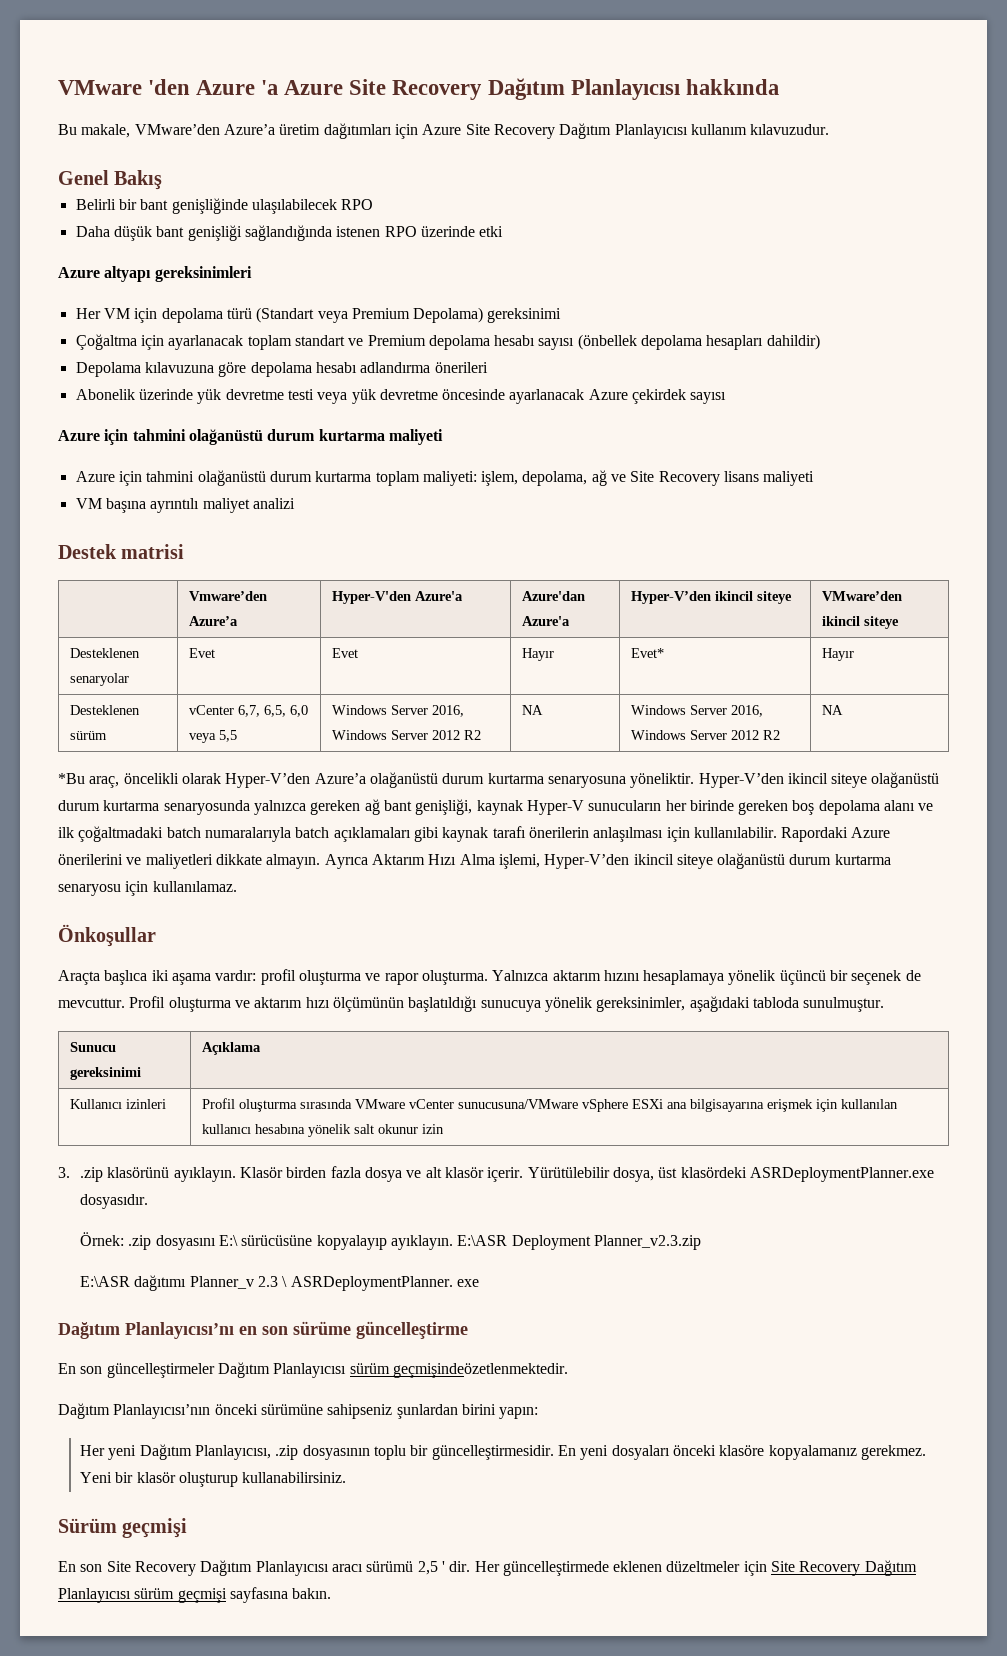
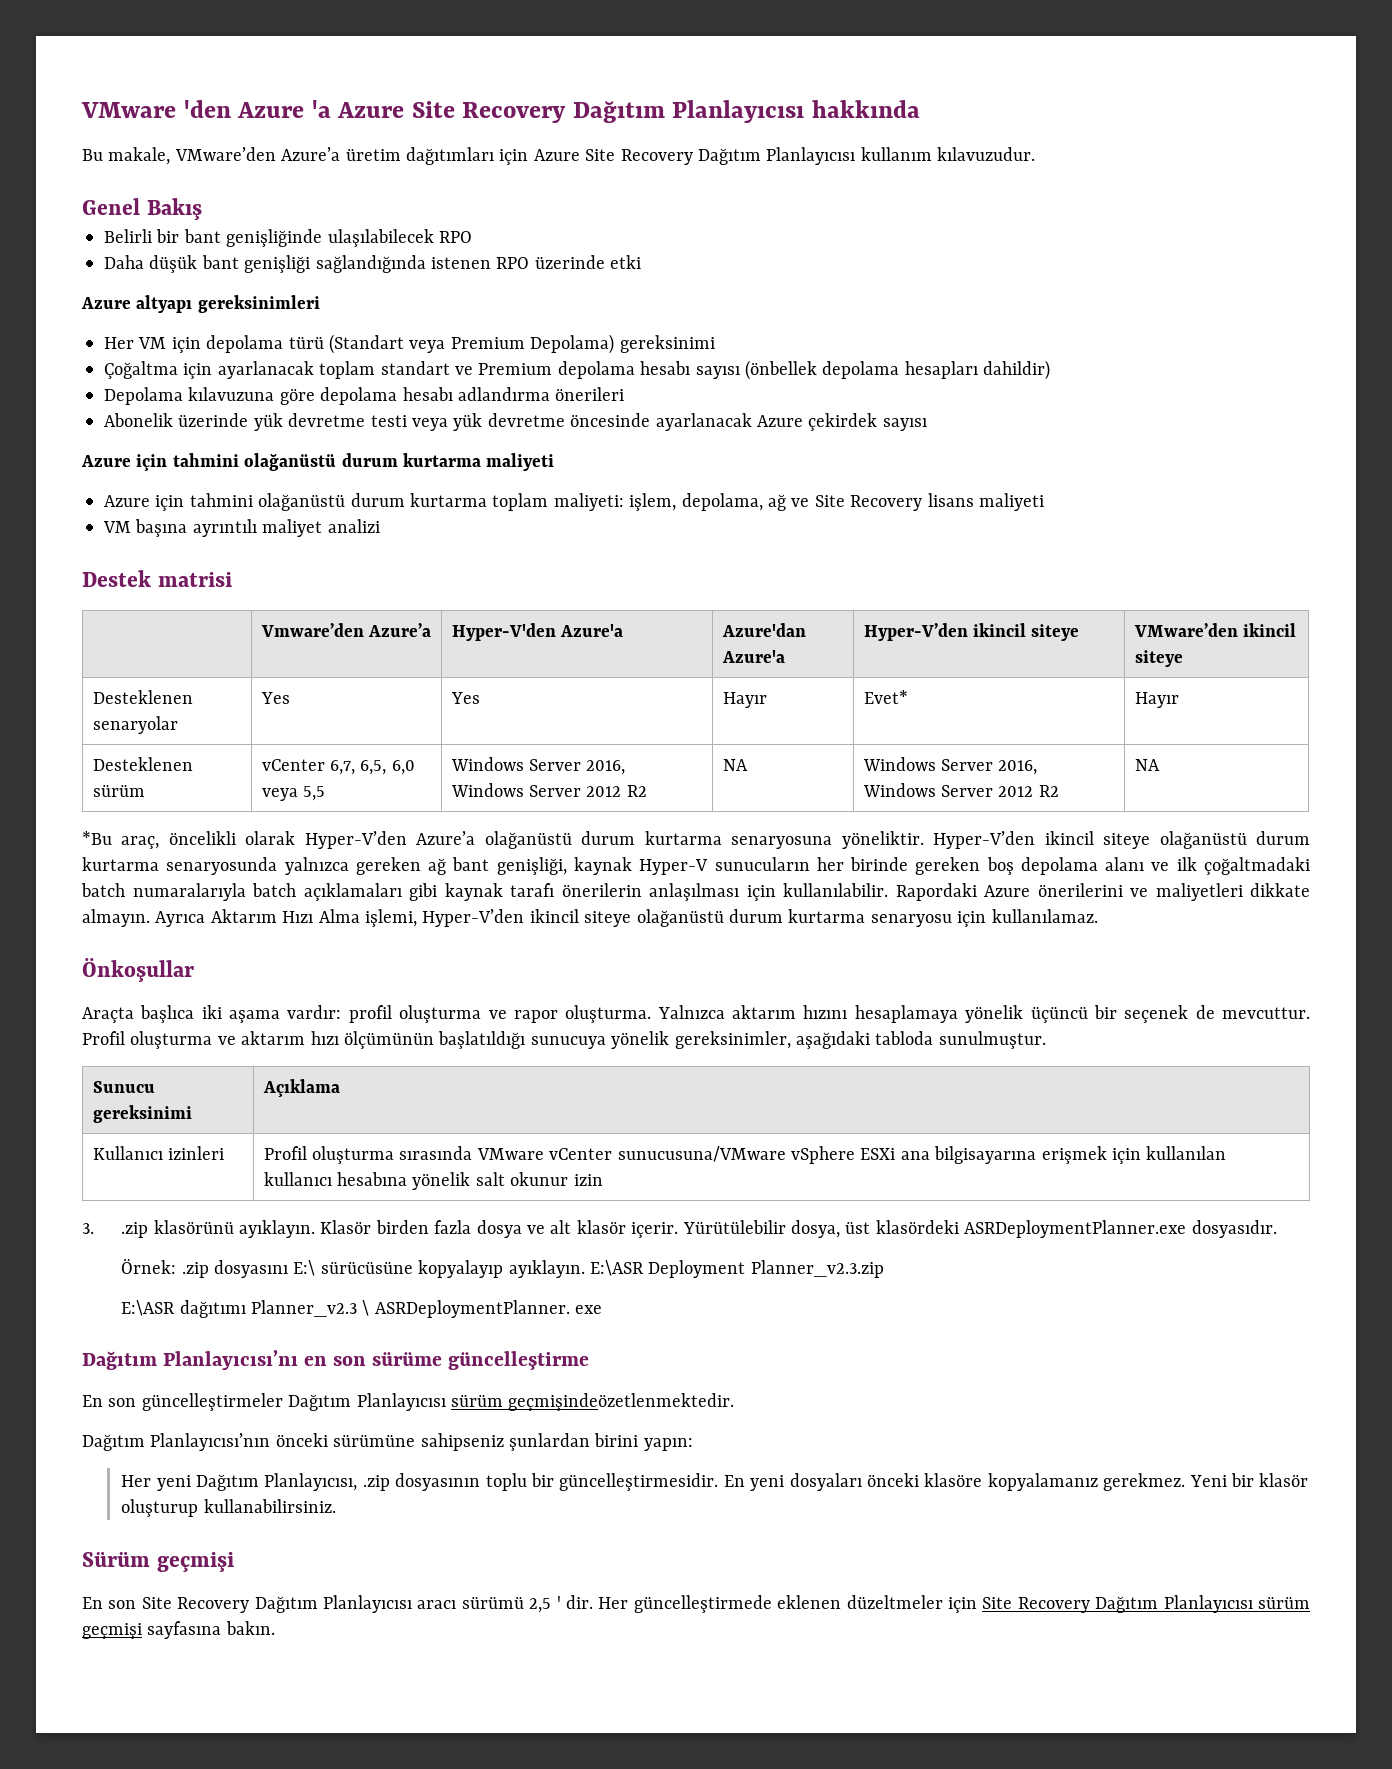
[188,648,215,658] [331,648,358,658] Evet | Evet -> [260,692,290,704] [450,692,480,704] Yes | Yes
[189,1276,279,1289] Planner_v 2.3 -> [250,1300,357,1317] Planner_v2.3

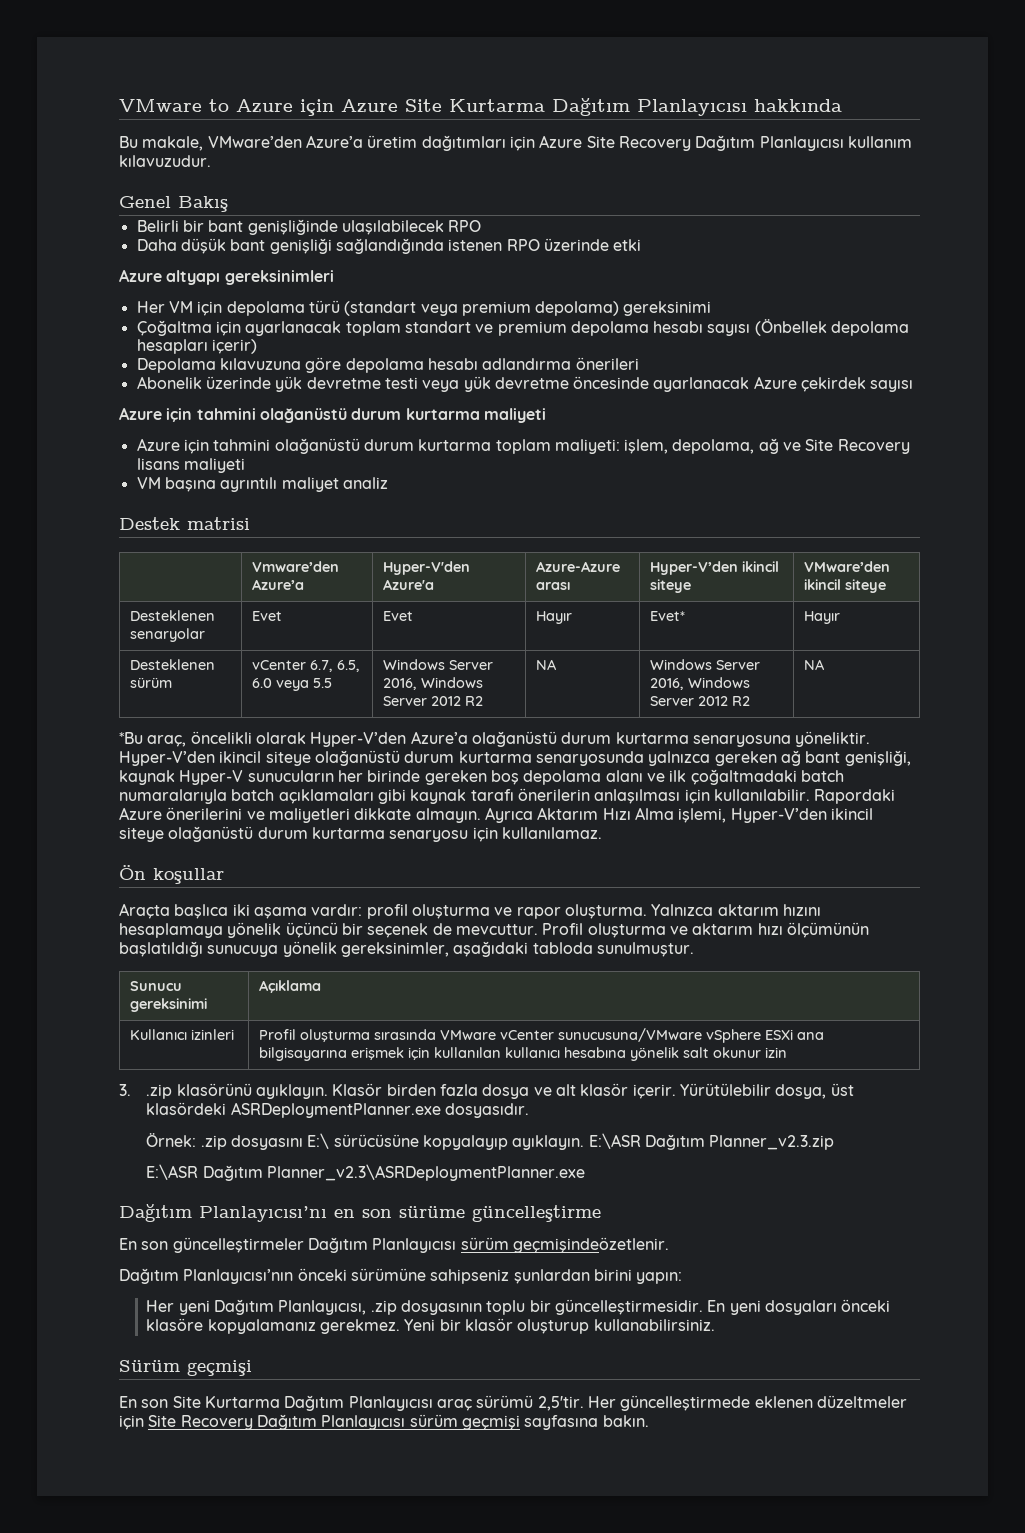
[81,100,567,123] VMware 'den Azure 'a Azure Site Recovery -> [119,99,545,116] VMware to Azure için Azure Site Kurtarma
[329,334,615,354] (Standart veya Premium Depolama) -> [344,301,620,316] (standart veya premium depolama)
[478,363,553,375] Premium -> [497,321,567,336] premium
[744,360,817,380] (önbellek -> [754,319,827,336] (Önbellek
[983,360,1051,380] dahildir) -> [211,339,257,354] içerir)
[327,519,380,533] analizi -> [342,477,388,489] analiz
[721,623,806,637] [721,650,785,663] Azure'dan Azure'a -> [536,561,621,572] [536,582,571,590] Azure-Azure arası
[260,692,290,704] [450,692,480,704] Yes | Yes -> [252,611,283,621] [383,611,414,621] Evet | Evet
[329,760,415,775] [261,786,325,801] 6,7, 6,5, 6,0 veya 5,5 -> [310,660,361,672] [252,678,333,691] 6.7, 6.5, 6.0 veya 5.5
[82,958,194,982] Önkoşullar -> [119,865,224,884] Ön koşullar
[648,1260,746,1278] Deployment -> [644,1134,705,1150] Dağıtım
[179,1300,603,1318] dağıtımı Planner_v2.3 \ ASRDeploymentPlanner. exe -> [202,1164,586,1181] Dağıtım Planner_v2.3\ASRDeploymentPlanner.exe
[508,1393,735,1411] geçmişindeözetlenmektedir. -> [512,1237,669,1253] geçmişindeözetlenir.
[177,1595,593,1613] Recovery Dağıtım Planlayıcısı aracı sürümü 2,5 ' dir. -> [204,1395,584,1411] Kurtarma Dağıtım Planlayıcısı araç sürümü 2,5'tir.

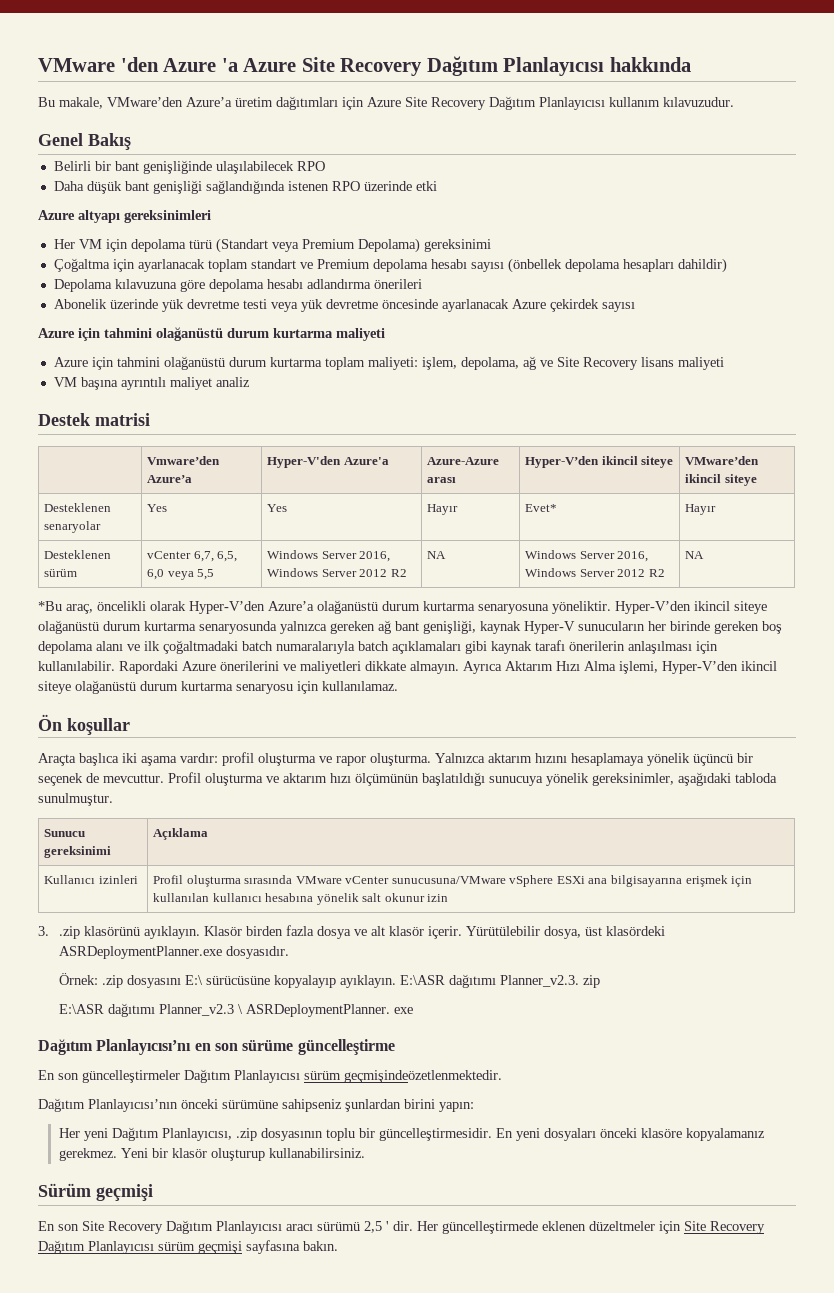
[119,99,545,116] VMware to Azure için Azure Site Kurtarma -> [38,57,423,76] VMware 'den Azure 'a Azure Site Recovery
[344,301,620,316] (standart veya premium depolama) -> [215,238,420,253] (Standart veya Premium Depolama)
[497,321,567,336] premium -> [316,259,370,269] Premium
[754,319,827,336] (Önbellek -> [507,258,562,273] (önbellek
[211,339,257,354] içerir) -> [677,258,727,273] dahildir)
[252,611,283,621] [383,611,414,621] Evet | Evet -> [147,504,168,512] [267,504,288,512] Yes | Yes
[310,660,361,672] [252,678,333,691] 6.7, 6.5, 6.0 veya 5.5 -> [193,551,238,562] [147,569,215,580] 6,7, 6,5, 6,0 veya 5,5
[644,1134,835,1150] [146,1164,586,1181] Dağıtım Planner_v2.3.zip // E:\ASR Dağıtım Planner_v2.3\ASRDeploymentPlanner.exe -> [448,974,600,988] [58,1003,413,1017] dağıtımı Planner_v2.3. zip // E:\ASR dağıtımı Planner_v2.3 \ ASRDeploymentPlanner. exe
[512,1237,669,1253] geçmişindeözetlenir. -> [344,1070,502,1083] geçmişindeözetlenmektedir.
[204,1395,584,1411] Kurtarma Dağıtım Planlayıcısı araç sürümü 2,5'tir. -> [108,1220,413,1234] Recovery Dağıtım Planlayıcısı aracı sürümü 2,5 ' dir.

